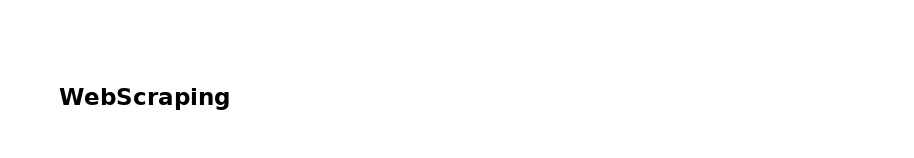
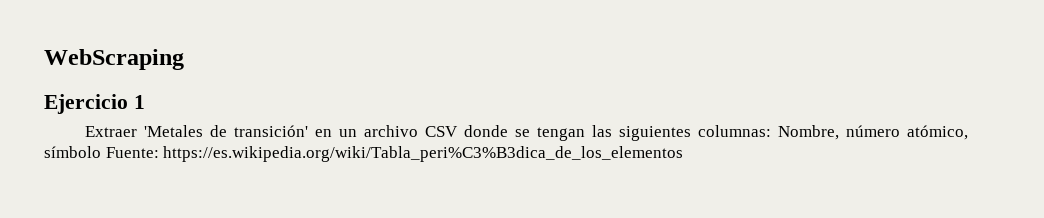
(230, 99) none -> [44,94,145,114] [84,125,968,141] [44,146,684,162] // Ejercicio 1 // Extraer 'Metales de transición' en un archivo CSV donde se tengan las siguientes columnas: Nombre, número atómico, símbolo Fuente: https://es.wikipedia.org/wiki/Tabla_peri%C3%B3dica_de_los_elementos

